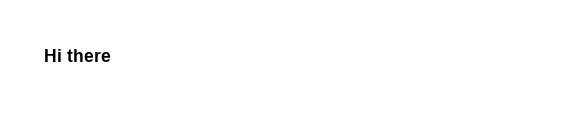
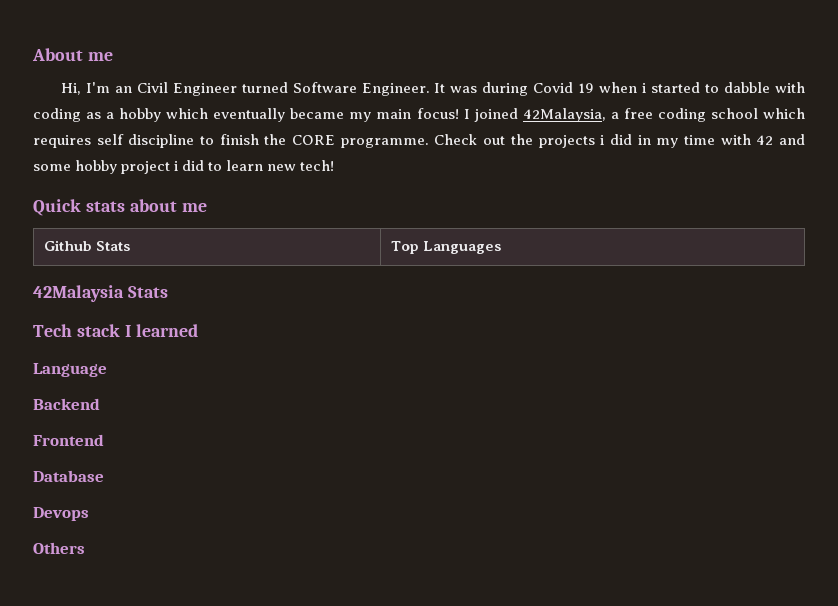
[44,49,111,62] Hi there -> [32,48,113,61] [60,82,806,96] [33,108,805,122] [33,134,806,148] [33,160,335,174] [33,199,207,216] [44,240,131,251] [391,241,502,254] [33,285,168,302] [33,324,198,337] [33,363,107,377] [33,398,100,410] [33,434,104,446] [33,470,104,482] [33,507,89,521] [33,542,85,554] About me // Hi, I'm an Civil Engineer turned Software Engineer. It was during Covid 19 when i started to dabble with coding as a hobby which eventually became my main focus! I joined 42Malaysia, a free coding school which requires self discipline to finish the CORE programme. Check out the projects i did in my time with 42 and some hobby project i did to learn new tech! // Quick stats about me // Github Stats | Top Languages // 42Malaysia Stats // Tech stack I learned // Language // Backend // Frontend // Database // Devops // Others

